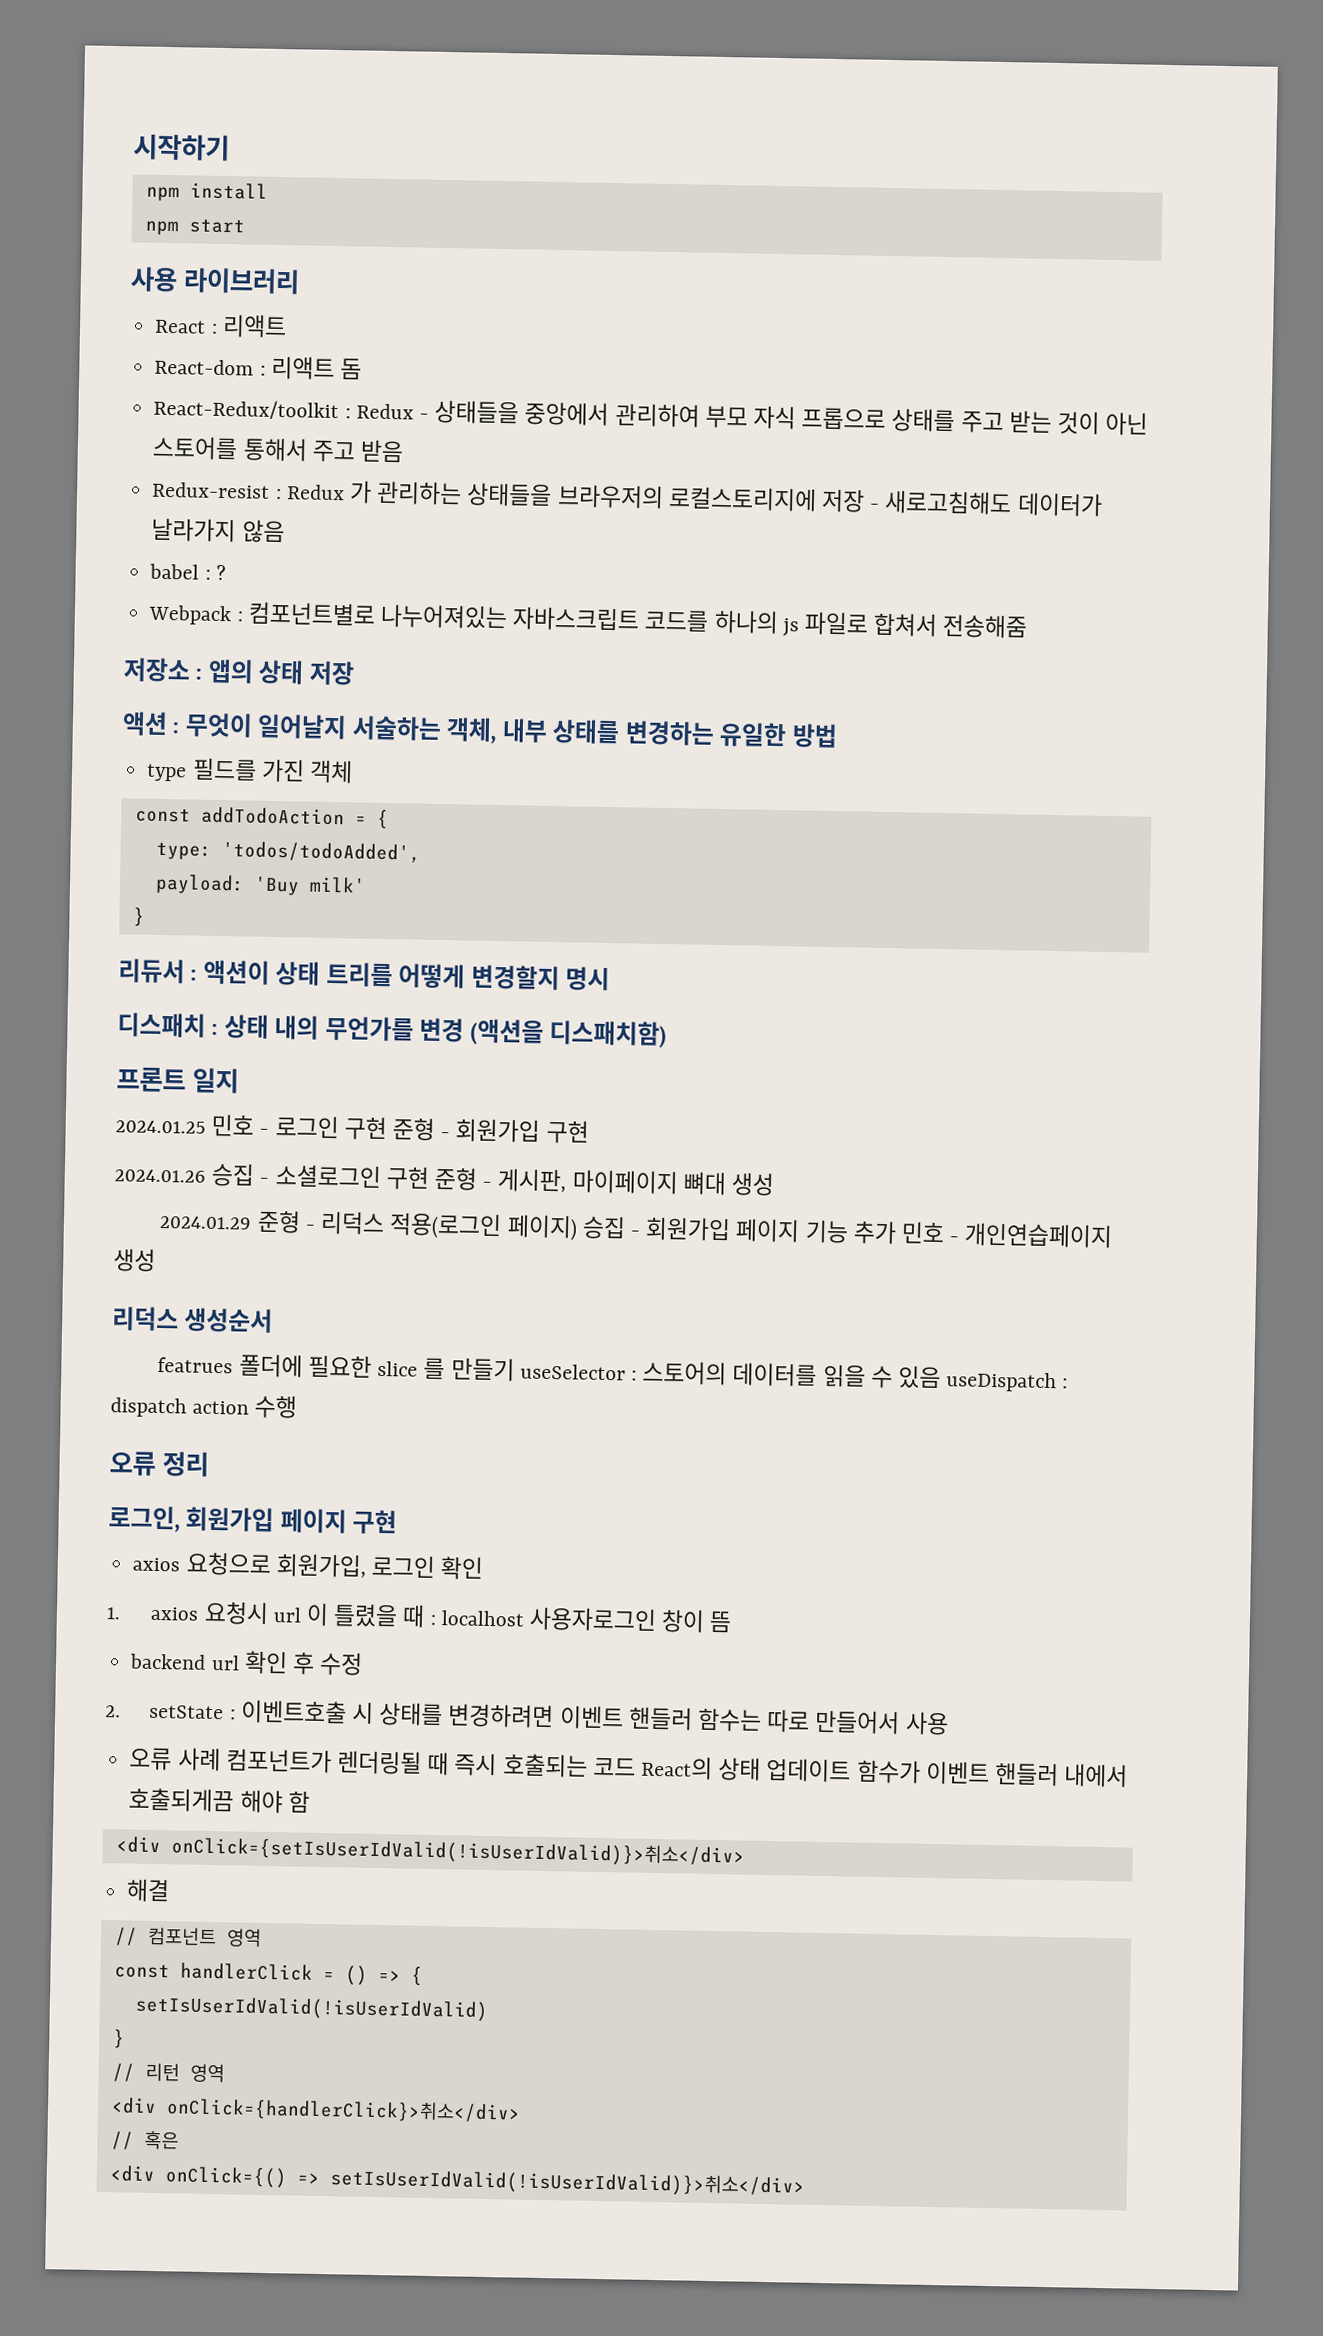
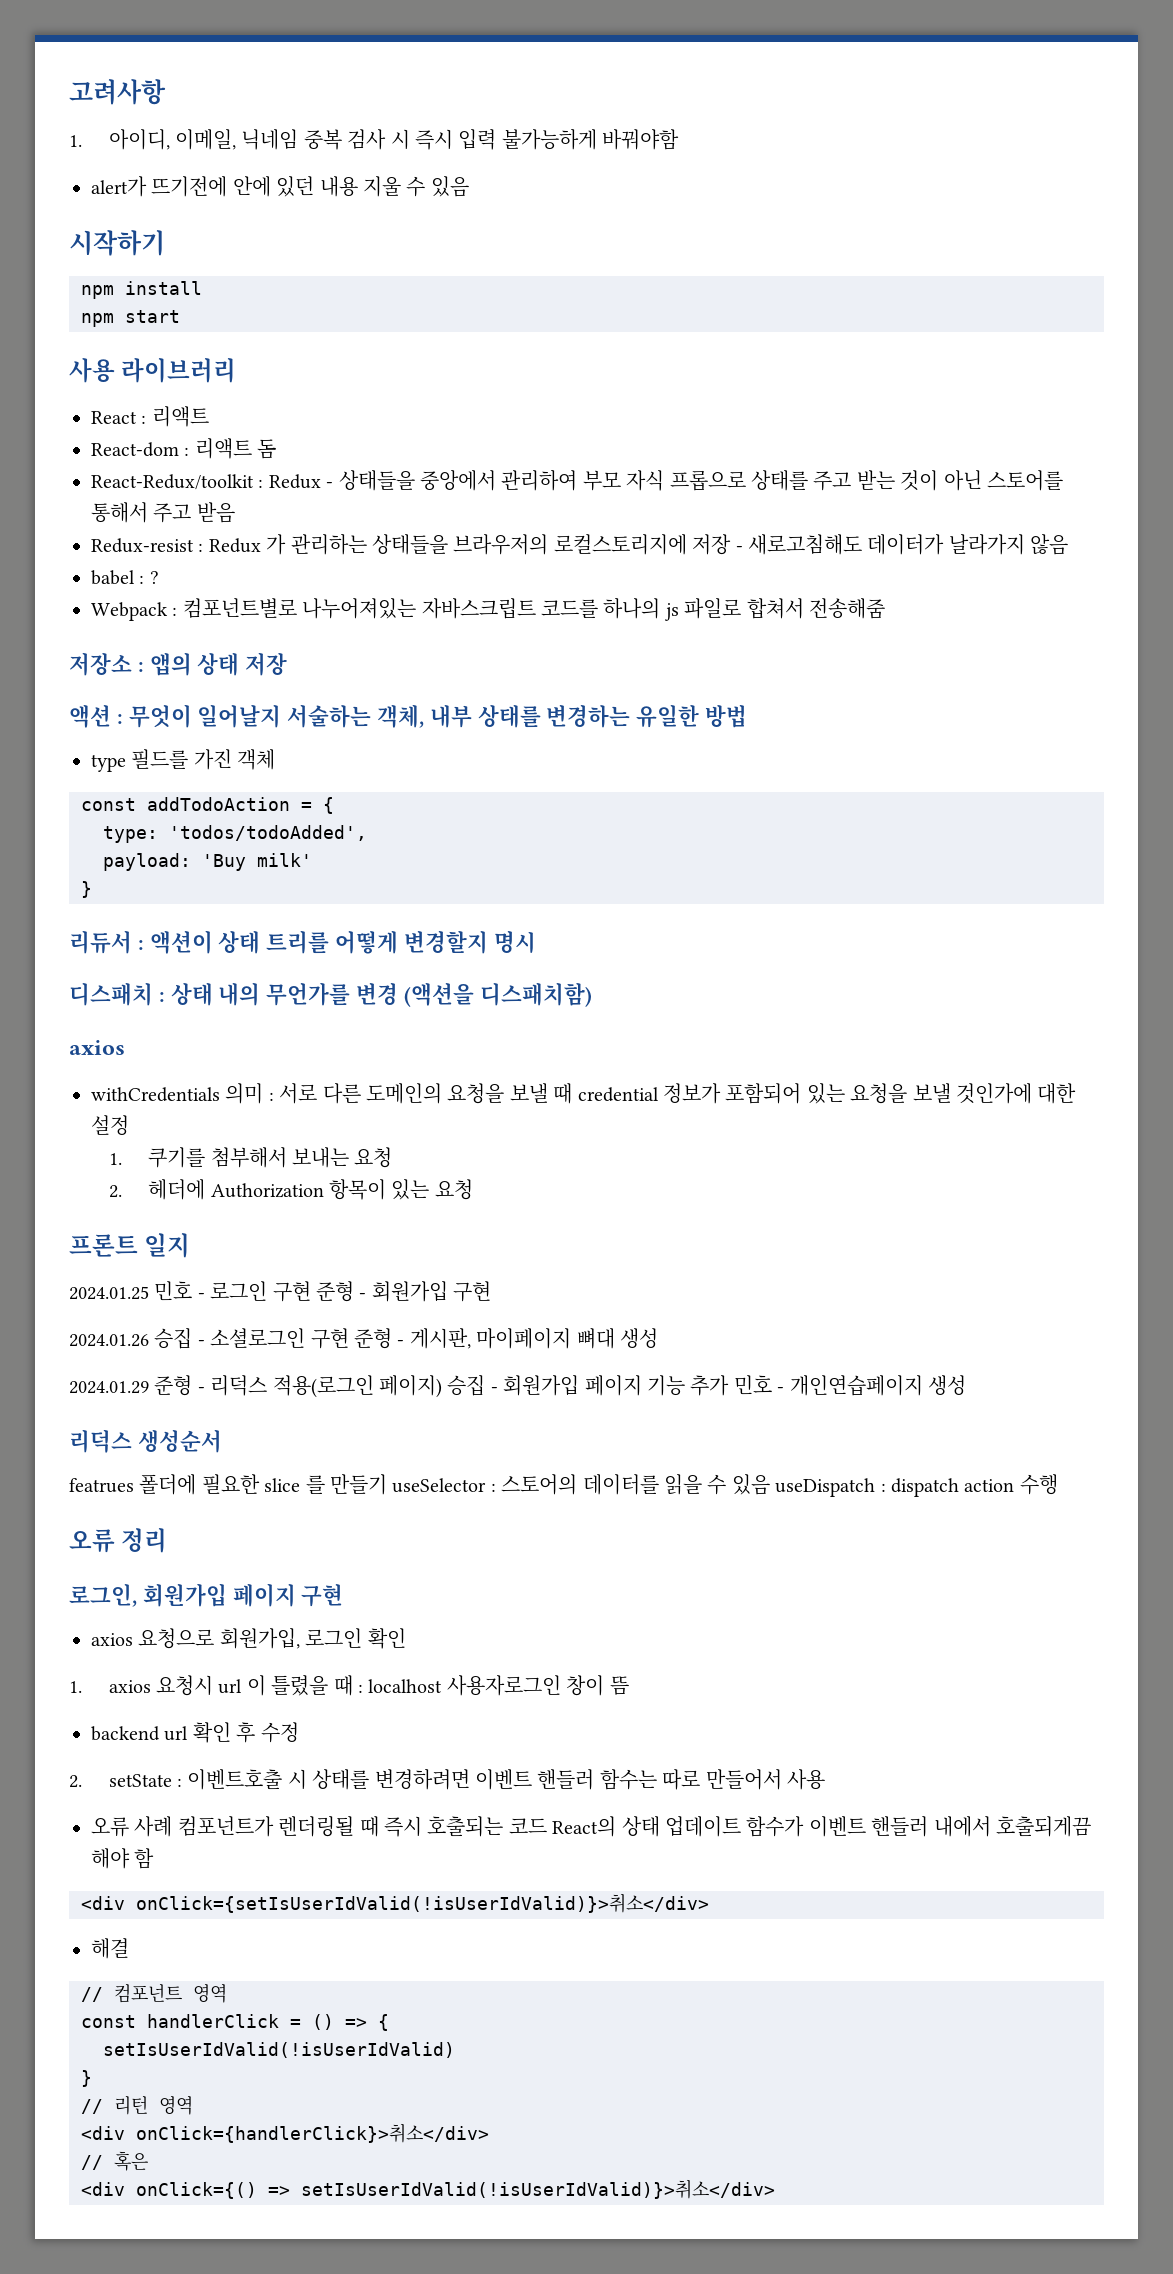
(133, 147) none -> [69,79,166,105] [69,129,680,150] [91,176,469,197] 고려사항 // 1. 아이디, 이메일, 닉네임 중복 검사 시 즉시 입력 불가능하게 바꿔야함 // alert가 뜨기전에 안에 있던 내용 지울 수 있음 //
(668, 1034) none -> [69,1040,125,1055] [91,1083,1077,1104] [91,1115,129,1135] [108,1147,393,1168] [108,1179,473,1200] // axios // withCredentials 의미 : 서로 다른 도메인의 요청을 보낼 때 credential 정보가 포함되어 있는 요청을 보낼 것인가에 대한 설정 // 1. 쿠기를 첨부해서 보내는 요청 // 2. 헤더에 Authorization 항목이 있는 요청

